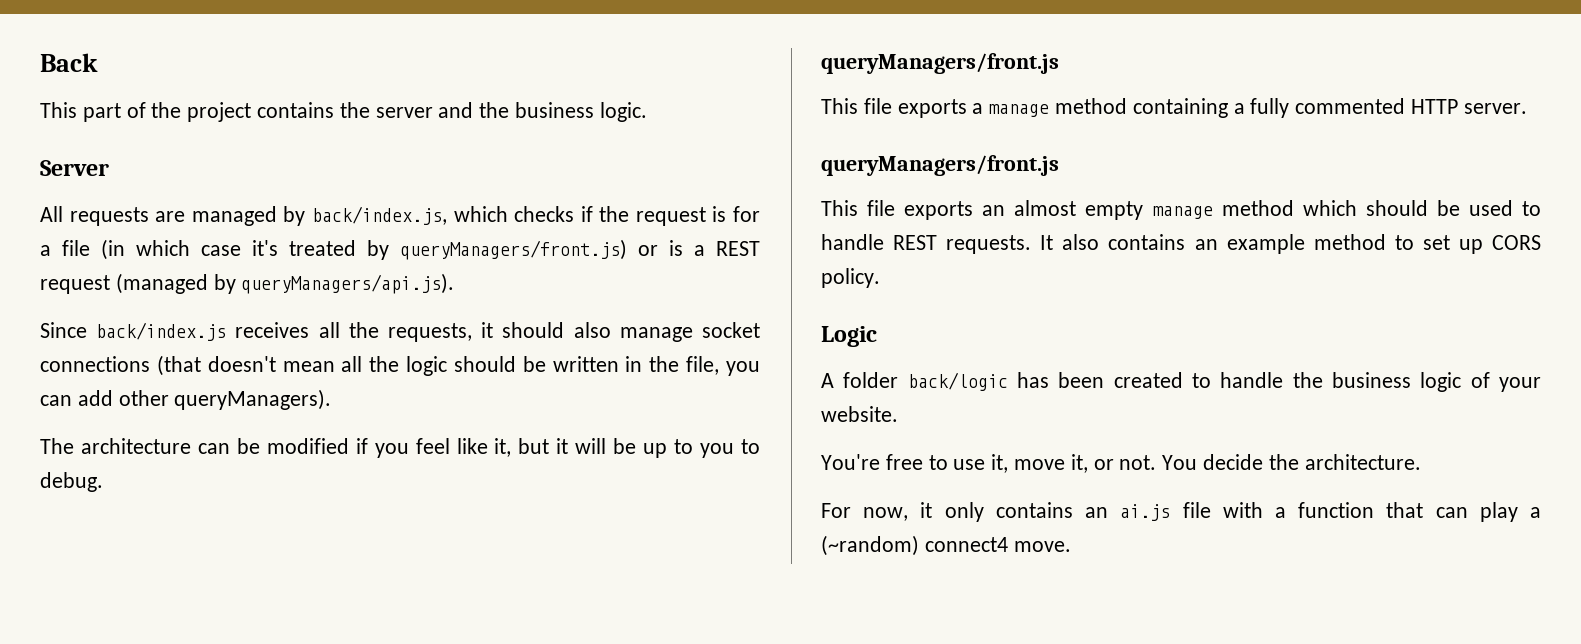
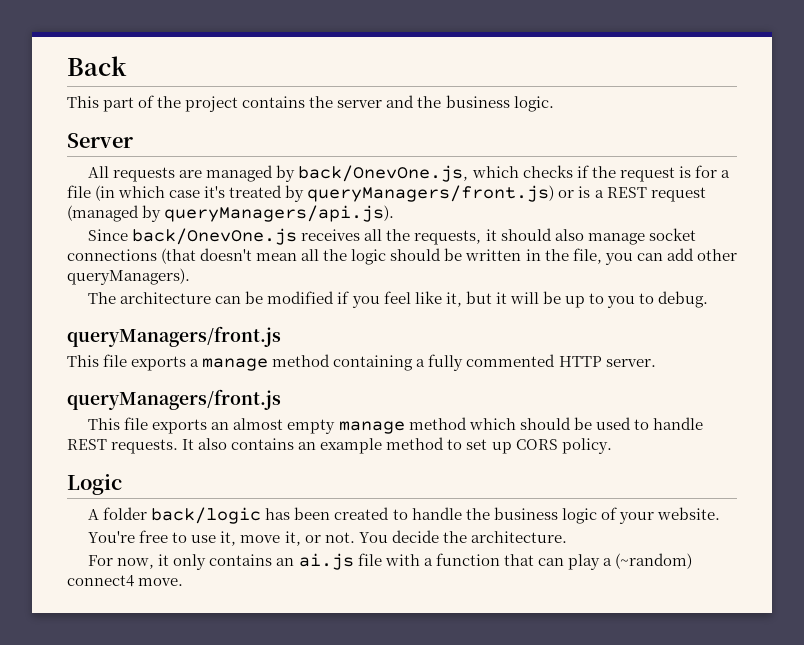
[311,206,447,225] back/index.js, -> [298,165,469,182] back/OnevOne.js,
[96,322,227,341] back/index.js -> [132,228,298,245] back/OnevOne.js

